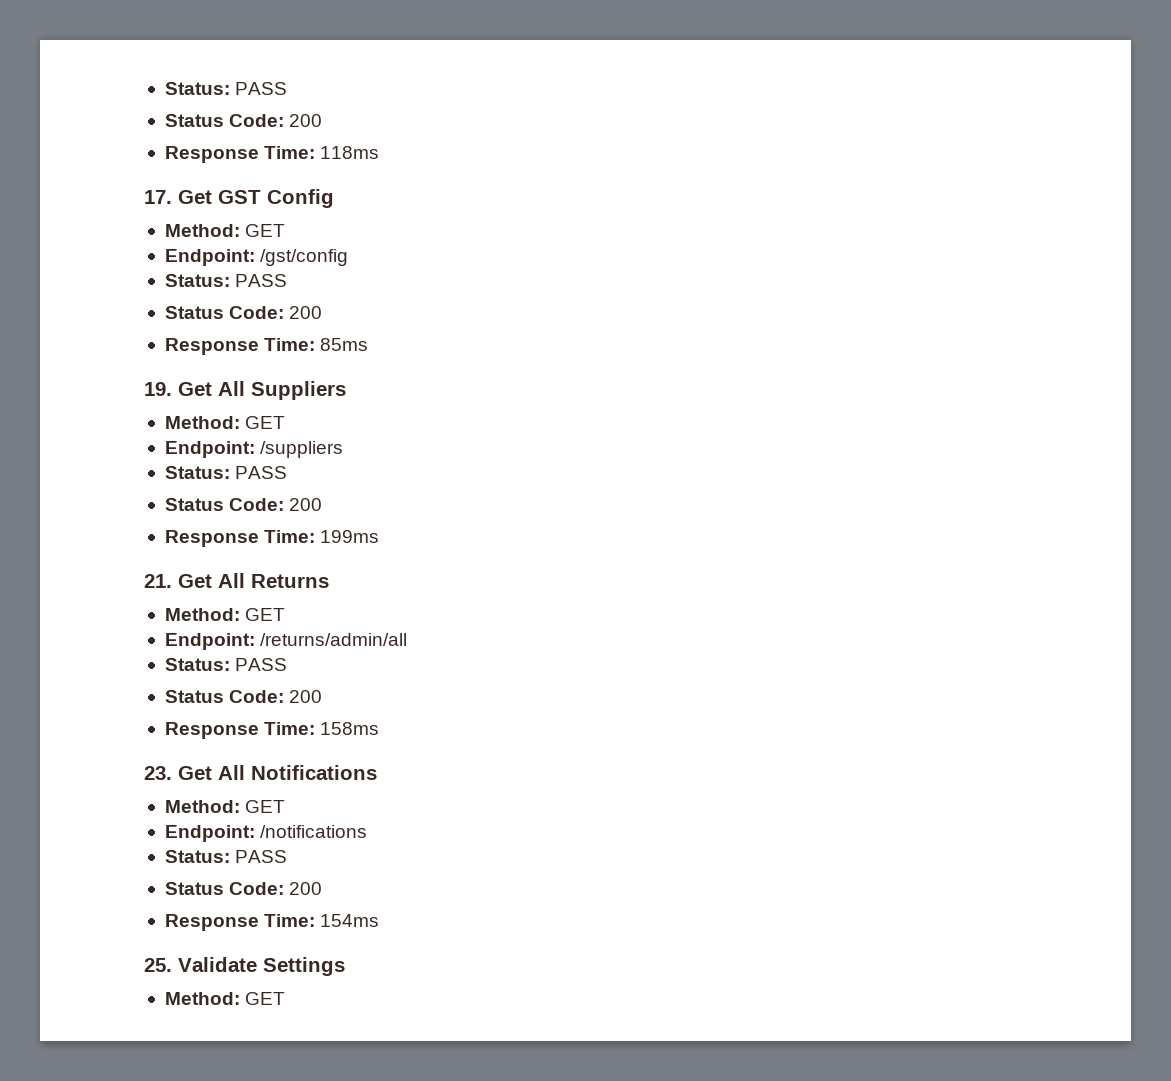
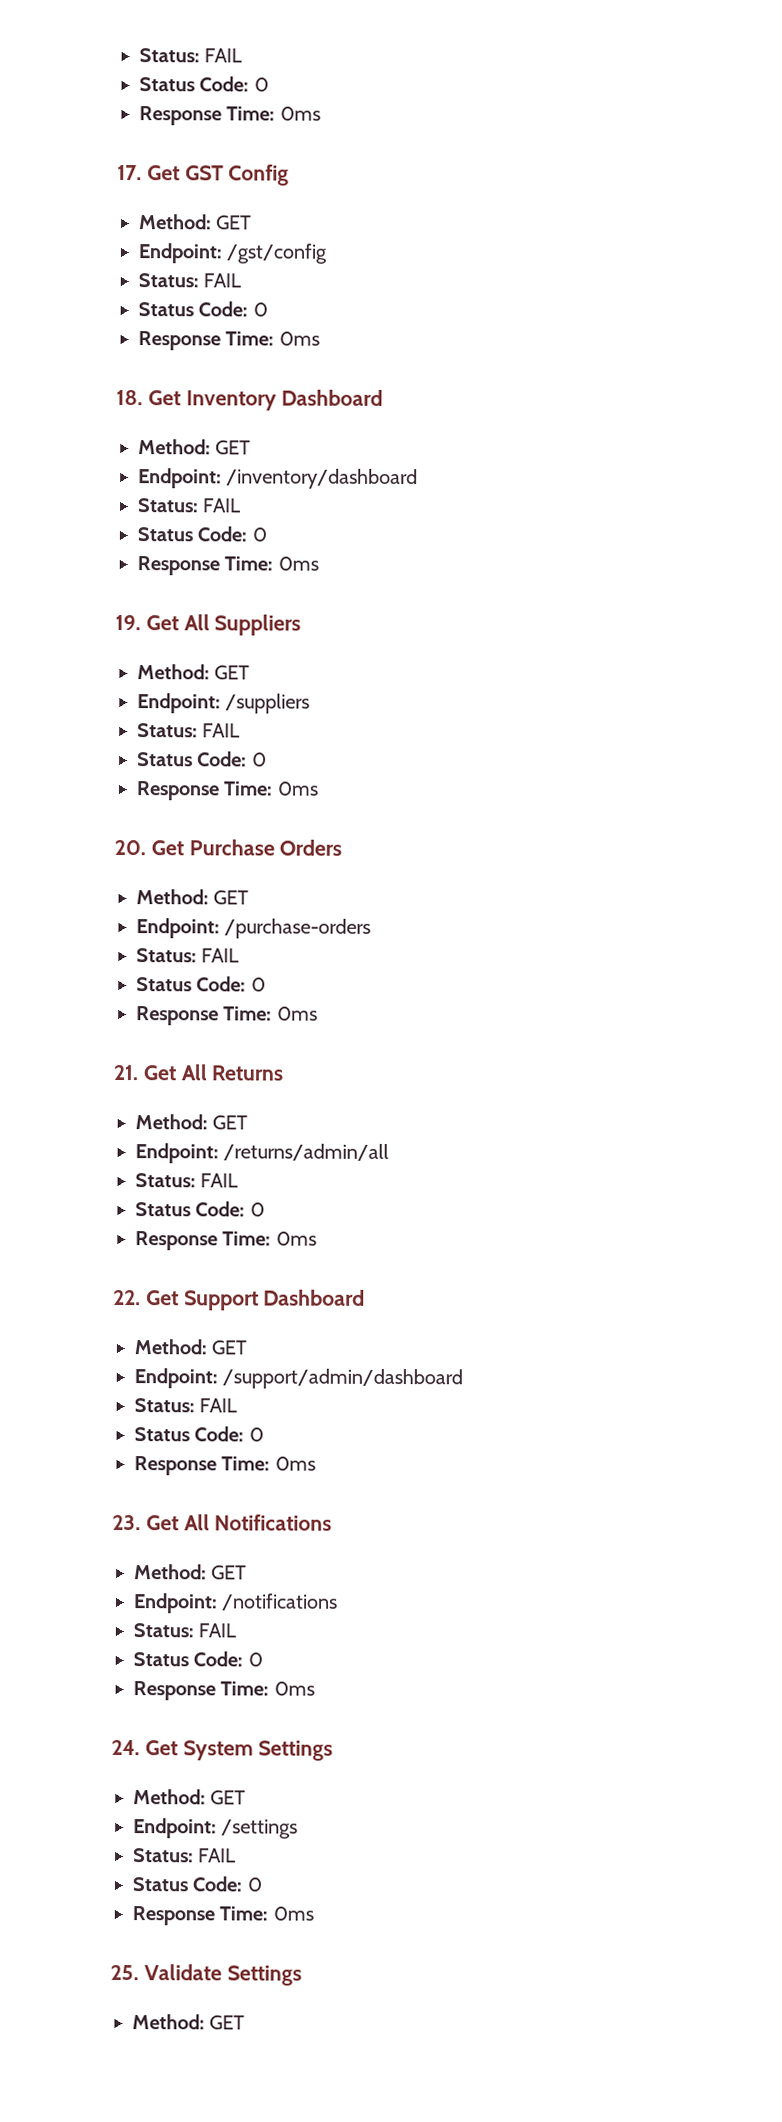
[164,82,288,95] [164,114,323,127] [164,146,380,163] Status: PASS // Status Code: 200 // Response Time: 118ms -> [139,48,243,63] [139,76,269,92] [139,106,321,126] Status: FAIL // Status Code: 0 // Response Time: 0ms
[235,274,288,287] [164,306,323,319] [164,338,369,355] PASS // Status Code: 200 // Response Time: 85ms -> [203,273,242,288] [138,301,268,317] [138,331,320,351] [116,389,384,411] [138,439,252,455] [138,468,419,490] [138,498,242,513] [137,526,267,542] [137,556,319,576] FAIL // Status Code: 0 // Response Time: 0ms // 18. Get Inventory Dashboard // Method: GET // Endpoint: /inventory/dashboard // Status: FAIL // Status Code: 0 // Response Time: 0ms
[235,466,288,479] [164,498,323,511] [164,530,380,547] PASS // Status Code: 200 // Response Time: 199ms -> [202,723,241,738] [137,751,267,767] [136,781,319,801] [114,839,343,856] [136,889,250,905] [136,918,372,939] [136,948,240,963] [136,976,266,992] [136,1006,318,1026] FAIL // Status Code: 0 // Response Time: 0ms // 20. Get Purchase Orders // Method: GET // Endpoint: /purchase-orders // Status: FAIL // Status Code: 0 // Response Time: 0ms
[235,658,288,671] [164,690,323,703] [164,722,380,739] PASS // Status Code: 200 // Response Time: 158ms -> [200,1173,239,1188] [135,1201,265,1217] [135,1231,317,1251] [113,1289,366,1311] [134,1339,248,1355] [134,1368,464,1390] [134,1398,238,1413] [134,1426,264,1442] [134,1456,316,1476] FAIL // Status Code: 0 // Response Time: 0ms // 22. Get Support Dashboard // Method: GET // Endpoint: /support/admin/dashboard // Status: FAIL // Status Code: 0 // Response Time: 0ms
[235,850,288,863] [164,882,323,895] [164,914,380,931] PASS // Status Code: 200 // Response Time: 154ms -> [198,1623,237,1638] [133,1651,263,1667] [133,1681,315,1701] [111,1739,334,1761] [133,1789,247,1805] [133,1818,299,1839] [133,1848,237,1863] [132,1876,263,1892] [132,1906,314,1926] FAIL // Status Code: 0 // Response Time: 0ms // 24. Get System Settings // Method: GET // Endpoint: /settings // Status: FAIL // Status Code: 0 // Response Time: 0ms

